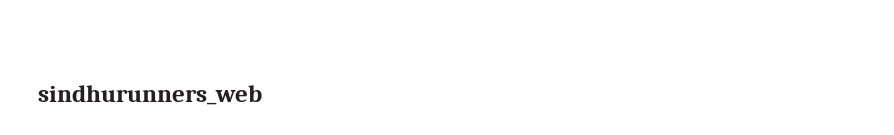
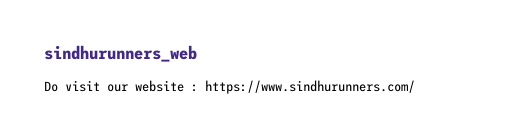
(262, 95) none -> [44,80,415,94] // Do visit our website : https://www.sindhurunners.com/

